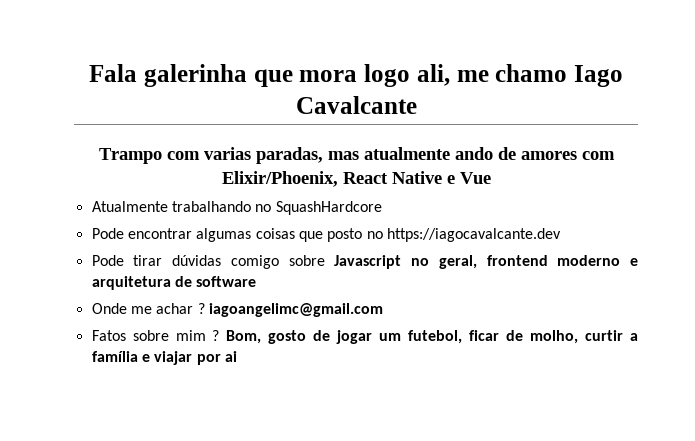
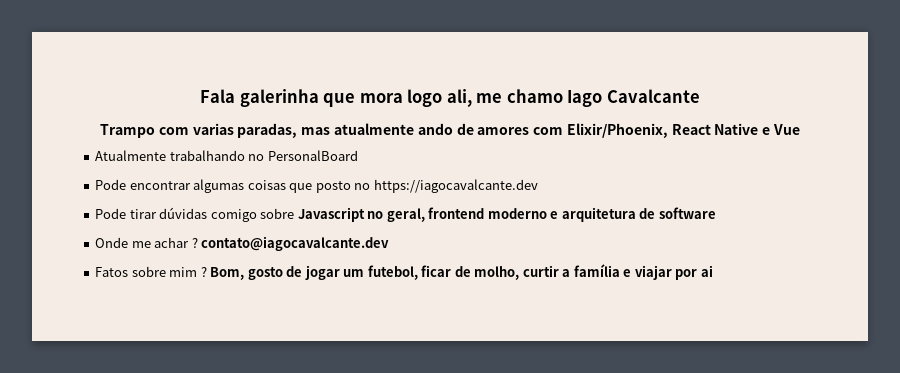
[275,201,382,215] SquashHardcore -> [267,150,358,161] PersonalBoard
[208,303,383,317] iagoangelimc@gmail.com -> [201,236,390,251] contato@iagocavalcante.dev

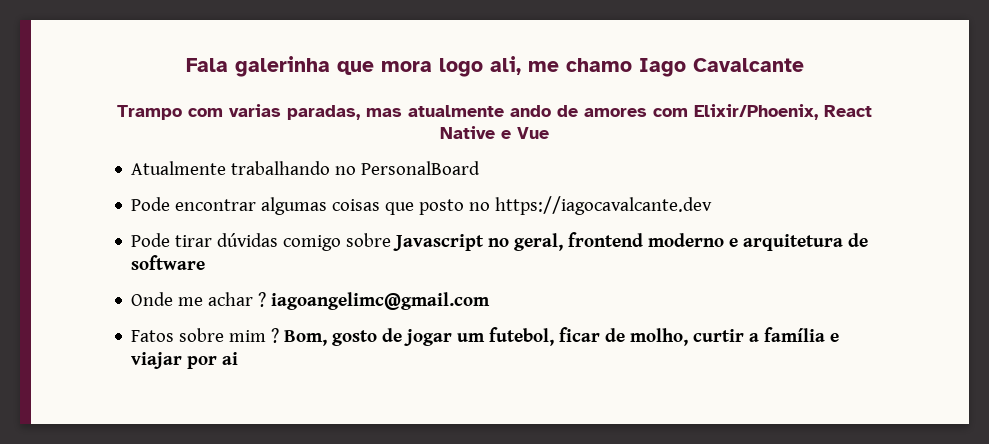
[201,236,390,251] contato@iagocavalcante.dev -> [271,292,491,310] iagoangelimc@gmail.com

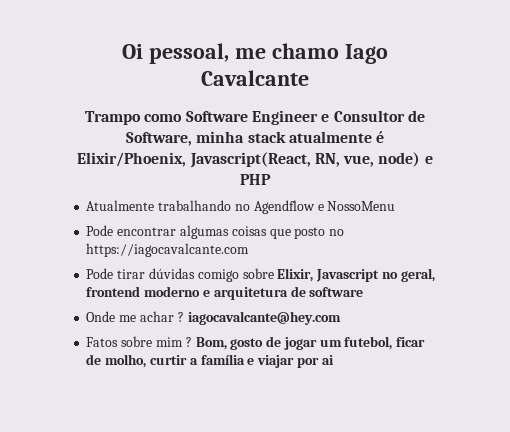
[185,56,521,77] Fala galerinha que mora logo ali, -> [122,43,230,64] Oi pessoal,
[188,104,872,120] [440,126,549,139] com varias paradas, mas atualmente ando de amores com Elixir/Phoenix, React Native e Vue -> [144,110,425,125] [125,131,385,146] [77,152,433,168] [240,174,271,185] como Software Engineer e Consultor de Software, minha stack atualmente é Elixir/Phoenix, Javascript(React, RN, vue, node) e PHP
[361,161,481,175] PersonalBoard -> [253,200,396,214] Agendflow e NossoMenu
[495,196,713,215] https://iagocavalcante.dev -> [86,243,250,257] https://iagocavalcante.com
(392, 240) none -> [277,268,314,282] Elixir,
[271,292,491,310] iagoangelimc@gmail.com -> [187,311,341,325] iagocavalcante@hey.com

